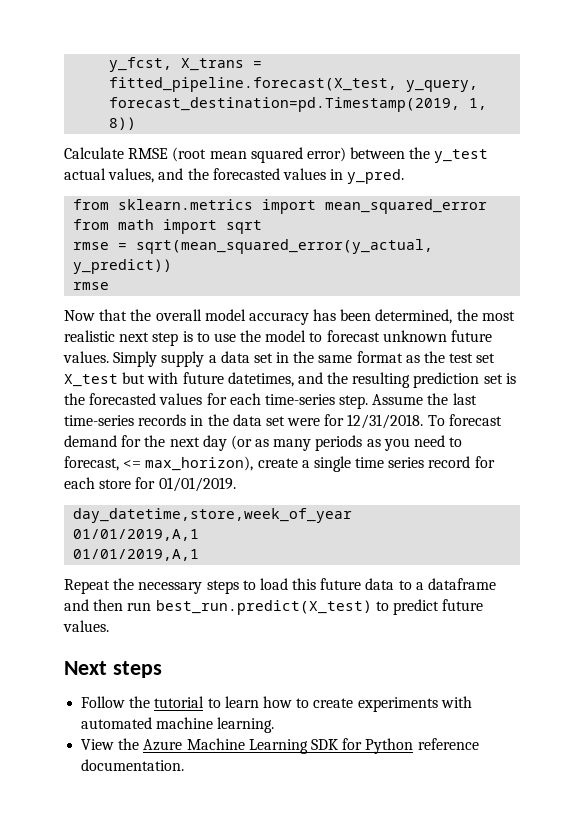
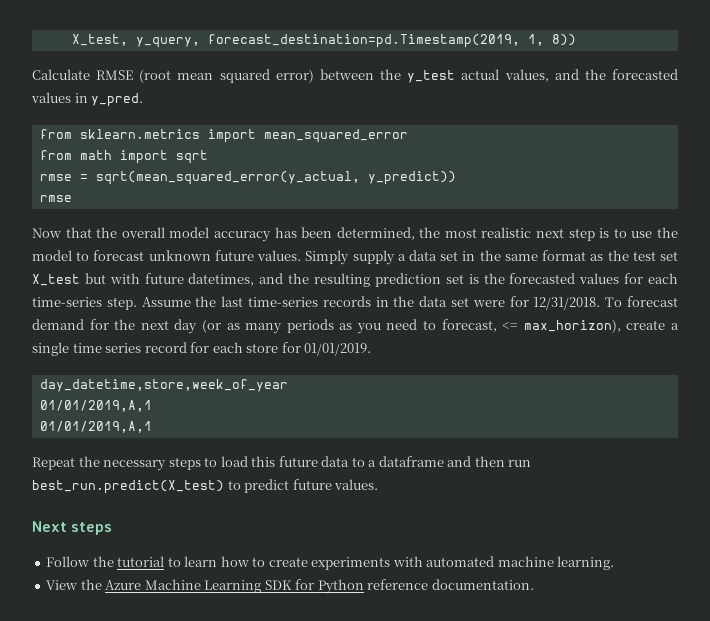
[109,57,263,72] [109,77,398,92] y_fcst, X_trans = fitted_pipeline.forecast(X_test, -> [71,34,128,46] X_test,

